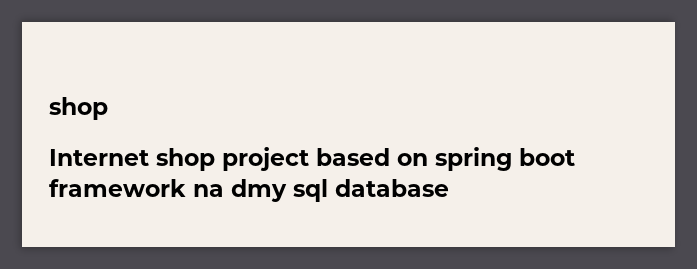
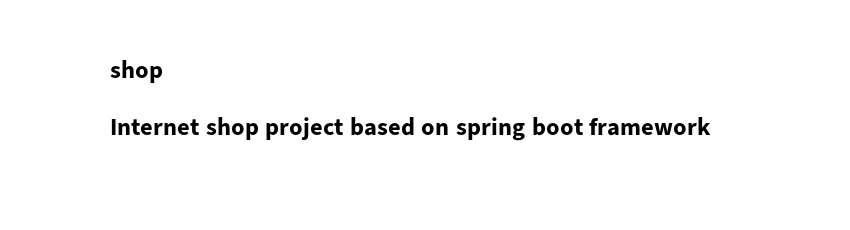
[193,179,449,202] na dmy sql database -> (712, 126) none

